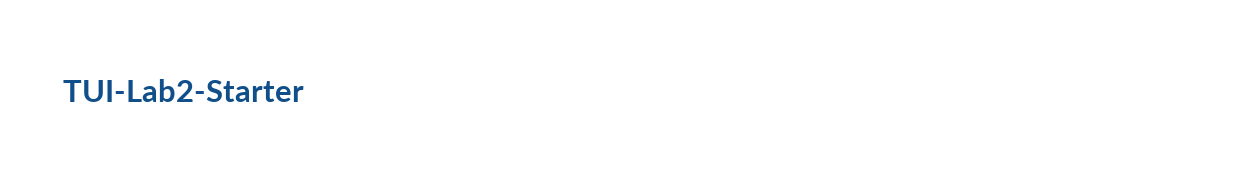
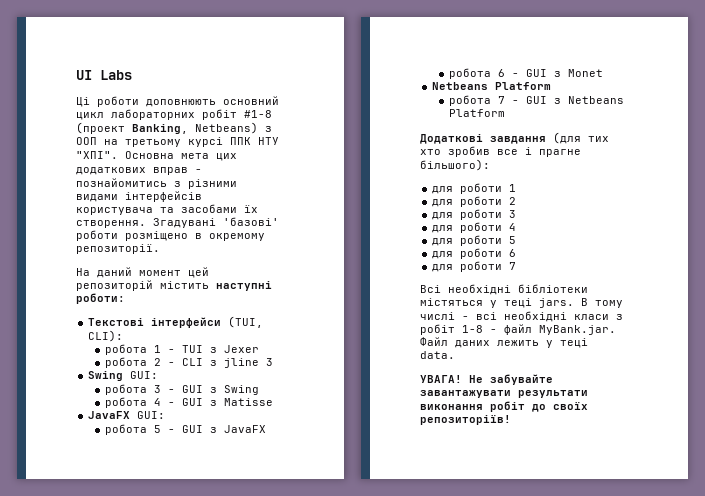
[63,79,304,102] TUI-Lab2-Starter -> [76,70,132,80] [76,96,279,107] [76,109,272,120] [76,122,272,134] [76,137,279,147] [76,151,237,161] [76,167,202,175] [76,178,237,189] [76,191,202,202] [76,204,258,215] [76,217,279,228] [76,230,265,241] [76,244,160,254] [76,267,209,278] [76,280,272,291] [76,293,125,304] [88,316,264,328] [88,330,124,342] [104,344,259,355] [104,357,273,368] [88,371,159,381] [104,384,259,395] [104,397,273,408] [88,411,166,419] [104,424,266,435] [448,68,603,79] [432,82,552,90] [448,95,624,106] [448,109,505,117] [420,132,609,144] [420,146,581,157] [420,159,490,171] [432,183,517,194] [432,196,517,207] [432,209,517,220] [432,222,517,233] [432,235,517,246] [432,248,517,259] [432,261,517,272] [420,284,588,295] [420,298,623,308] [420,311,623,322] [420,324,616,335] [420,337,588,348] [420,351,455,359] [420,374,553,385] [420,390,588,398] [420,401,588,412] [420,415,511,425] UI Labs // Ці роботи доповнюють основний цикл лабораторних робіт #1-8 (проект Banking, Netbeans) з ООП на третьому курсі ППК НТУ "ХПІ". Основна мета цих додаткових вправ - познайомитись з різними видами інтерфейсів користувача та засобами їх створення. Згадувані 'базові' роботи розміщено в окремому репозиторії. // На даний момент цей репозиторій містить наступні роботи: // Текстові інтерфейси (TUI, CLI): // робота 1 - TUI з Jexer // робота 2 - CLI з jline 3 // Swing GUI: // робота 3 - GUI з Swing // робота 4 - GUI з Matisse // JavaFX GUI: // робота 5 - GUI з JavaFX // робота 6 - GUI з Monet // Netbeans Platform // робота 7 - GUI з Netbeans Platform // Додаткові завдання (для тих хто зробив все і прагне більшого): // для роботи 1 // для роботи 2 // для роботи 3 // для роботи 4 // для роботи 5 // для роботи 6 // для роботи 7 // Всі необхідні бібліотеки містяться у теці jars. В тому числі - всі необхідні класи з робіт 1-8 - файл MyBank.jar. Файл даних лежить у теці data. // УВАГА! Не забувайте завантажувати результати виконання робіт до своїх репозиторіїв!

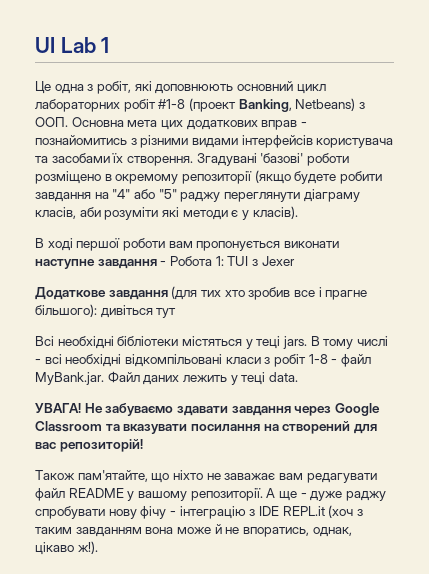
[100,70,132,80] [76,96,139,107] Labs // Ці роботи -> [60,37,110,53] [35,81,152,94] Lab 1 // Це одна з робіт, які
[76,137,279,147] [76,151,118,159] ООП на третьому курсі ППК НТУ "ХПІ". -> [35,117,68,127] ООП.
[76,244,160,254] [76,267,209,278] [76,280,272,291] [76,293,125,304] [88,316,264,328] [88,330,124,342] [104,344,259,355] [104,357,273,368] [88,371,159,381] [104,384,259,395] [104,397,273,408] [88,411,166,419] [104,424,266,435] [448,68,603,79] [432,82,552,90] [448,95,624,106] [448,109,505,117] [420,134,483,144] репозиторії. // На даний момент цей репозиторій містить наступні роботи: // Текстові інтерфейси (TUI, CLI): // робота 1 - TUI з Jexer // робота 2 - CLI з jline 3 // Swing GUI: // робота 3 - GUI з Swing // робота 4 - GUI з Matisse // JavaFX GUI: // робота 5 - GUI з JavaFX // робота 6 - GUI з Monet // Netbeans Platform // робота 7 - GUI з Netbeans Platform // Додаткові -> [181,170,382,184] [35,189,360,202] [35,206,298,220] [35,238,339,251] [35,256,295,269] [35,287,106,300] репозиторії (якщо будете робити завдання на "4" або "5" раджу переглянути діаграму класів, аби розуміти які методи є у класів). // В ході першої роботи вам пропонується виконати наступне завдання - Робота 1: TUI з Jexer // Додаткове
[432,183,517,194] [432,196,517,207] [432,209,517,220] [432,222,517,233] [432,235,517,246] [432,248,517,259] [432,261,517,272] // для роботи 1 // для роботи 2 // для роботи 3 // для роботи 4 // для роботи 5 // для роботи 6 // для роботи 7 -> [100,305,177,318] дивіться тут
(567, 316) none -> [124,354,222,367] відкомпільовані
[490,374,553,385] [420,390,588,398] [420,401,588,412] [420,415,511,425] забувайте завантажувати результати виконання робіт до своїх репозиторіїв! -> [105,403,380,416] [35,421,377,434] [35,439,143,452] [35,470,377,483] [35,488,386,501] [35,505,363,519] [35,524,352,537] [35,541,98,555] забуваємо здавати завдання через Google Classroom та вказувати посилання на створений для вас репозиторій! // Також пам'ятайте, що ніхто не заважає вам редагувати файл README у вашому репозиторії. А ще - дуже раджу спробувати нову фічу - інтеграцію з IDE REPL.it (хоч з таким завданням вона може й не впоратись, однак, цікаво ж!).

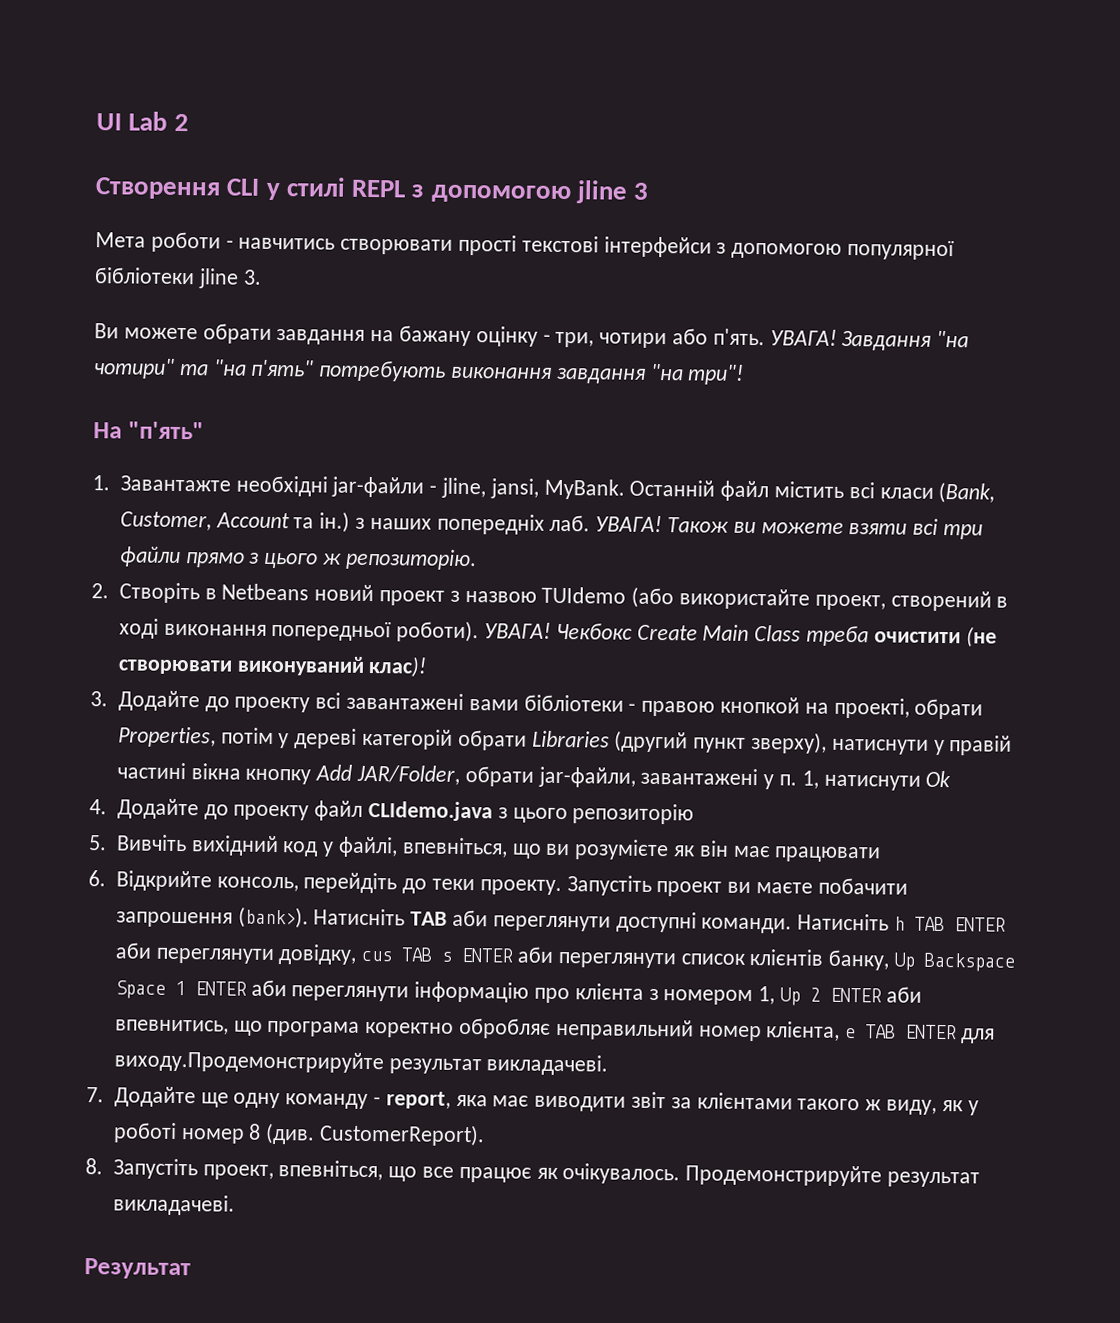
[101,37,110,53] [35,81,326,94] [35,98,365,112] [35,117,307,130] [35,135,394,148] [35,153,349,166] [35,170,382,184] [35,189,360,202] [35,206,298,220] [35,238,339,251] [35,256,295,269] [35,286,368,300] [35,304,177,318] [35,336,388,349] [35,354,371,367] [35,371,298,385] [35,403,380,416] [35,421,377,434] [35,439,143,452] [35,470,377,483] [35,488,386,501] [35,505,363,519] [35,524,352,537] [35,541,98,555] 1 // Це одна з робіт, які доповнюють основний цикл лабораторних робіт #1-8 (проект Banking, Netbeans) з ООП. Основна мета цих додаткових вправ - познайомитись з різними видами інтерфейсів користувача та засобами їх створення. Згадувані 'базові' роботи розміщено в окремому репозиторії (якщо будете робити завдання на "4" або "5" раджу переглянути діаграму класів, аби розуміти які методи є у класів). // В ході першої роботи вам пропонується виконати наступне завдання - Робота 1: TUI з Jexer // Додаткове завдання (для тих хто зробив все і прагне більшого): дивіться тут // Всі необхідні бібліотеки містяться у теці jars. В тому числі - всі необхідні відкомпільовані класи з робіт 1-8 - файл MyBank.jar. Файл даних лежить у теці data. // УВАГА! Не забуваємо здавати завдання через Google Classroom та вказувати посилання на створений для вас репозиторій! // Також пам'ятайте, що ніхто не заважає вам редагувати файл README у вашому репозиторії. А ще - дуже раджу спробувати нову фічу - інтеграцію з IDE REPL.it (хоч з таким завданням вона може й не впоратись, однак, цікаво ж!). -> [173,113,189,132] [95,177,650,204] [95,231,956,261] [94,267,262,289] [94,323,970,351] [93,358,745,385] [93,421,204,440] [92,475,996,504] [119,511,984,540] [118,546,477,571] [91,582,1009,612] [118,618,997,648] [117,655,428,678] [90,690,984,720] [117,726,1013,756] [116,762,952,791] [89,798,695,825] [88,834,882,863] [88,870,908,897] [115,906,1006,934] [114,942,1015,972] [114,979,922,1006] [114,1017,995,1044] [113,1050,609,1076] [86,1086,979,1116] [112,1122,485,1147] [85,1158,980,1188] [112,1194,235,1216] [84,1258,191,1280] 2 // Створення CLI у стилі REPL з допомогою jline 3 // Мета роботи - навчитись створювати прості текстові інтерфейси з допомогою популярної бібліотеки jline 3. // Ви можете обрати завдання на бажану оцінку - три, чотири або п'ять. УВАГА! Завдання "на чотири" та "на п'ять" потребують виконання завдання "на три"! // На "п'ять" // 1. Завантажте необхідні jar-файли - jline, jansi, MyBank. Останній файл містить всі класи (Bank, Customer, Account та ін.) з наших попередніх лаб. УВАГА! Також ви можете взяти всі три файли прямо з цього ж репозиторію. // 2. Створіть в Netbeans новий проект з назвою TUIdemo (або використайте проект, створений в ході виконання попередньої роботи). УВАГА! Чекбокс Create Main Class треба очистити (не створювати виконуваний клас)! // 3. Додайте до проекту всі завантажені вами бібліотеки - правою кнопкой на проекті, обрати Properties, потім у дереві категорій обрати Libraries (другий пункт зверху), натиснути у правій частині вікна кнопку Add JAR/Folder, обрати jar-файли, завантажені у п. 1, натиснути Ok // 4. Додайте до проекту файл CLIdemo.java з цього репозиторію // 5. Вивчіть вихідний код у файлі, впевніться, що ви розумієте як він має працювати // 6. Відкрийте консоль, перейдіть до теки проекту. Запустіть проект ви маєте побачити запрошення (bank>). Натисніть TAB аби переглянути доступні команди. Натисніть h TAB ENTER аби переглянути довідку, cus TAB s ENTER аби переглянути список клієнтів банку, Up Backspace Space 1 ENTER аби переглянути інформацію про клієнта з номером 1, Up 2 ENTER аби впевнитись, що програма коректно обробляє неправильний номер клієнта, e TAB ENTER для виходу.Продемонстрируйте результат викладачеві. // 7. Додайте ще одну команду - report, яка має виводити звіт за клієнтами такого ж виду, як у роботі номер 8 (див. CustomerReport). // 8. Запустіть проект, впевніться, що все працює як очікувалось. Продемонстрируйте результат викладачеві. // Результат

